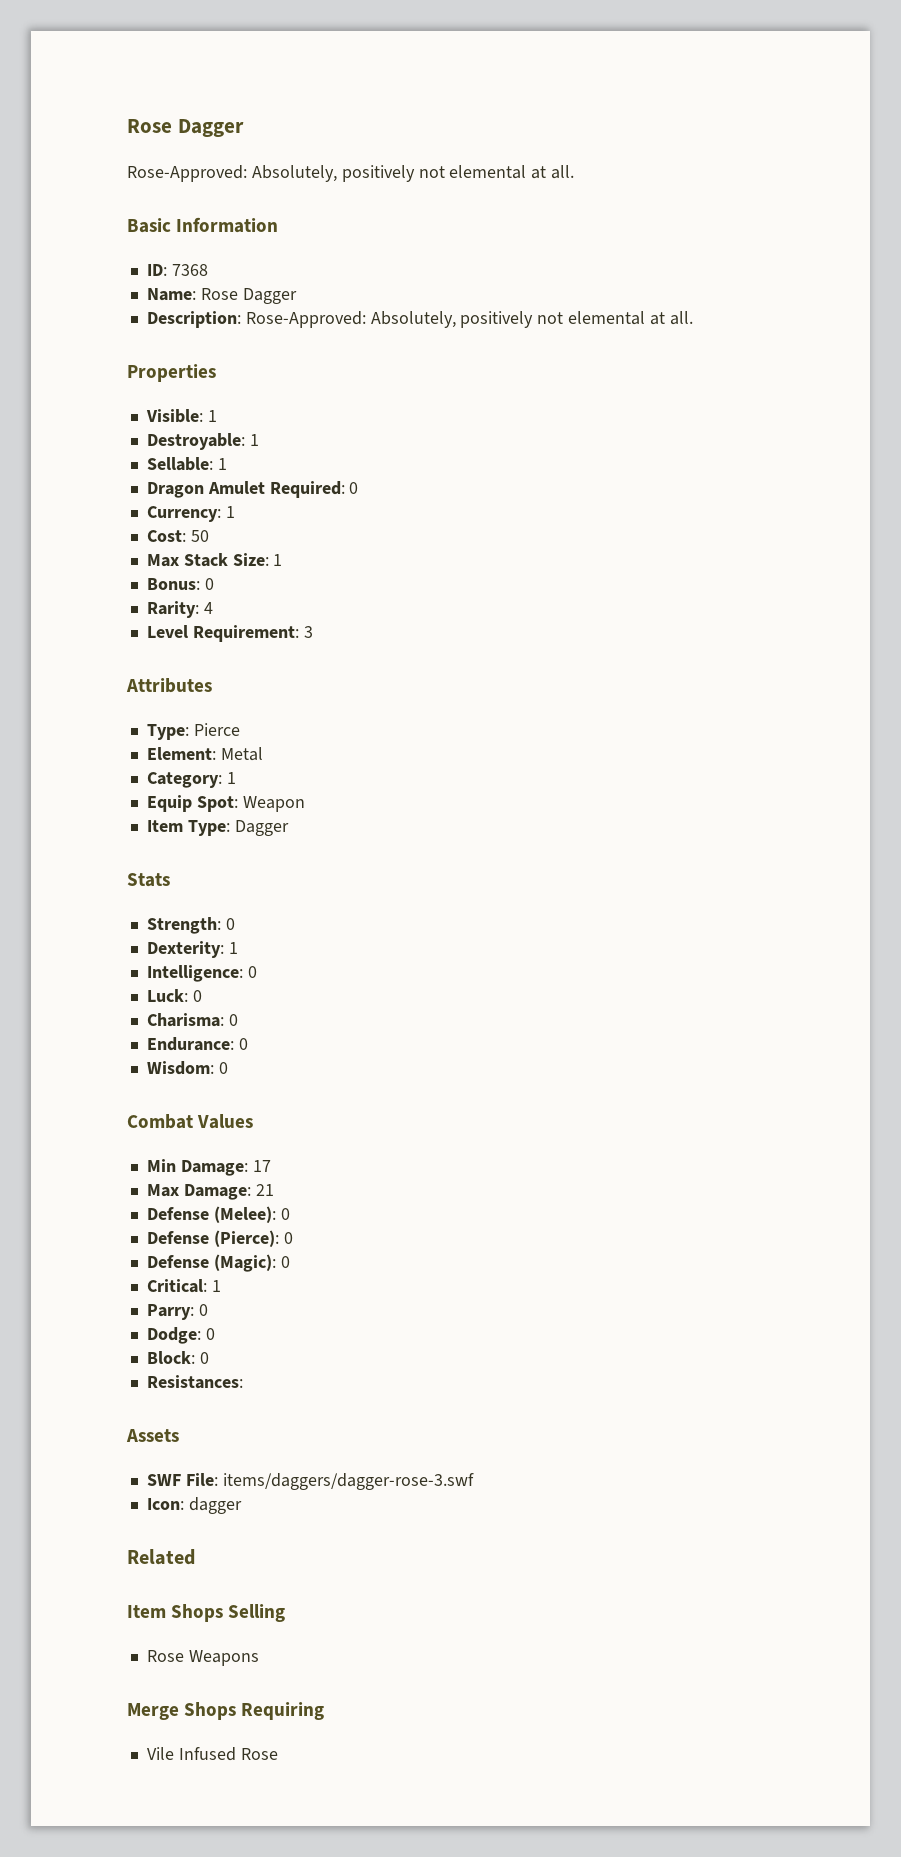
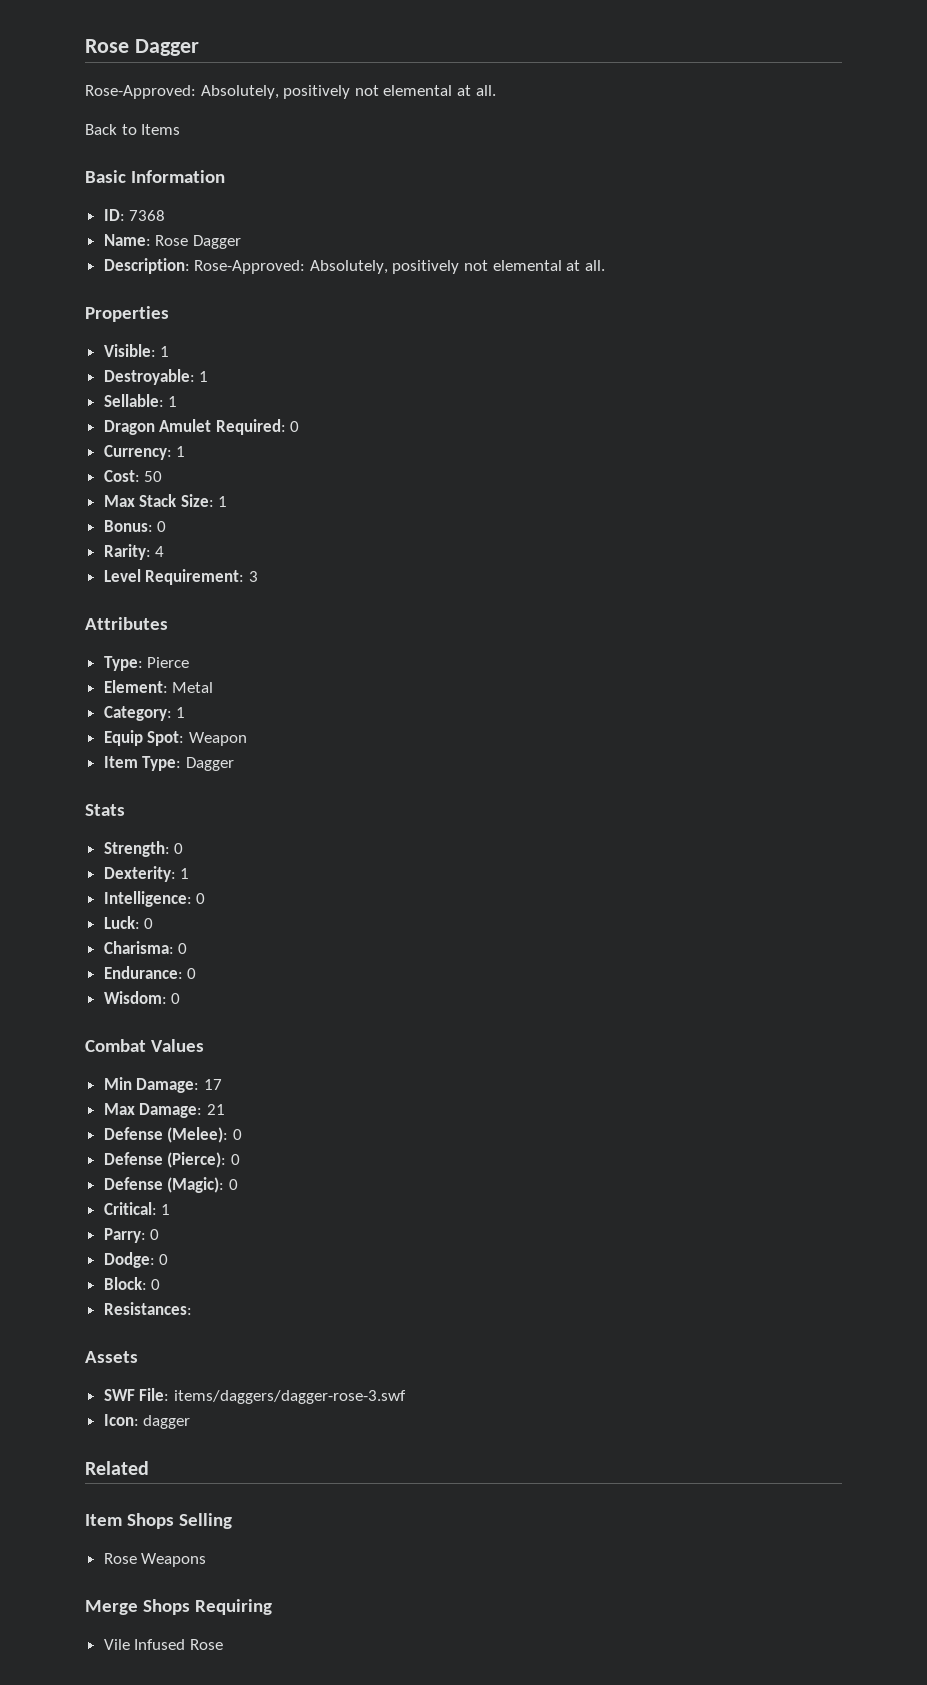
(575, 172) none -> [85,124,181,135] // Back to Items

